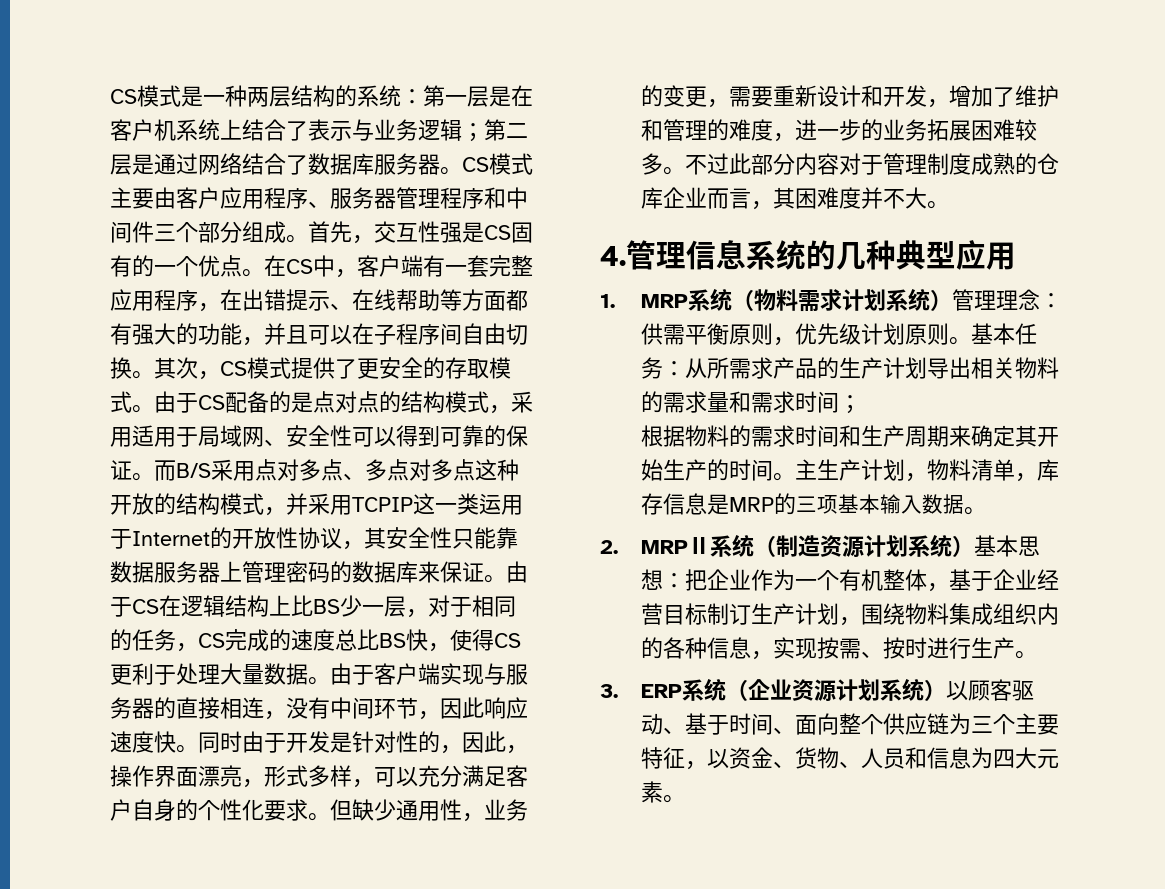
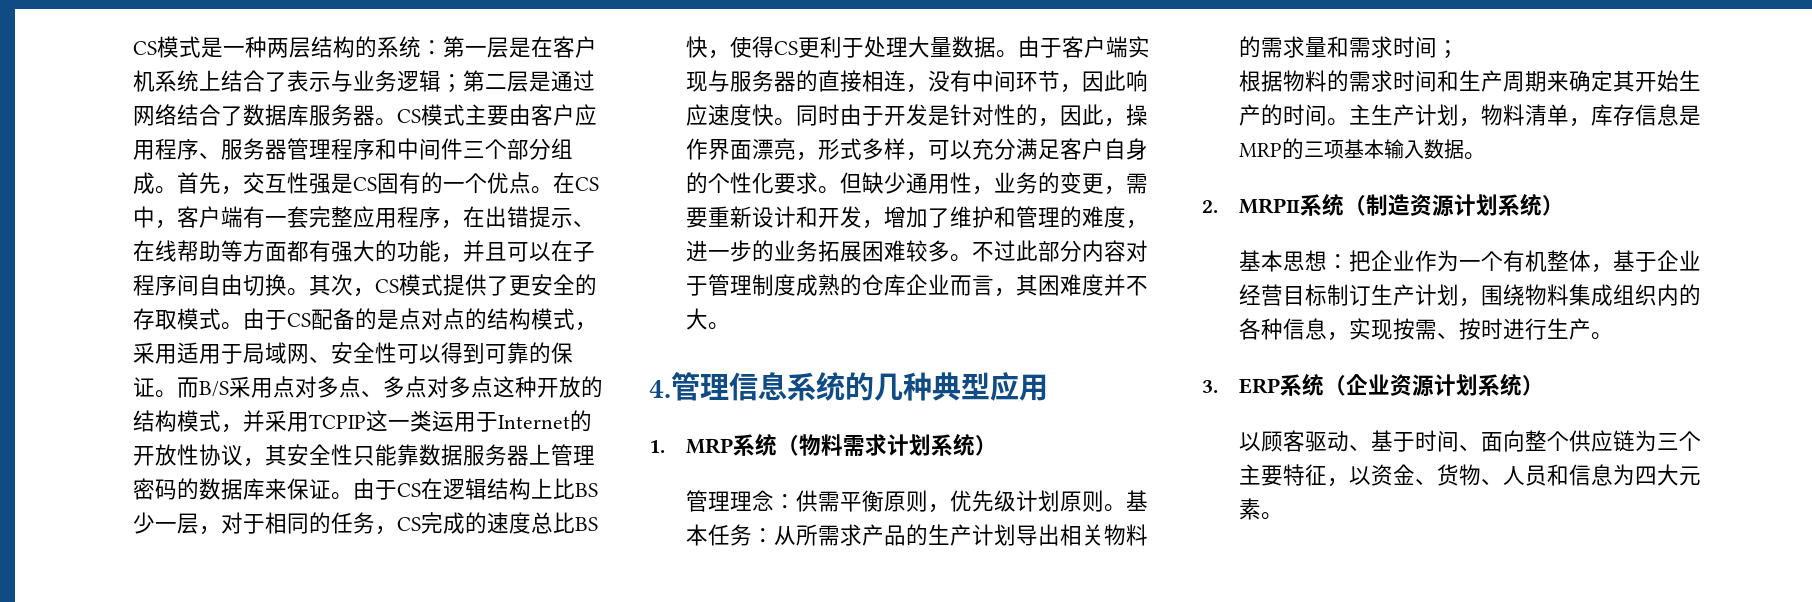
(953, 300) none -> (997, 445) //
(975, 546) none -> (1564, 205) //
(947, 690) none -> (1544, 385) //

